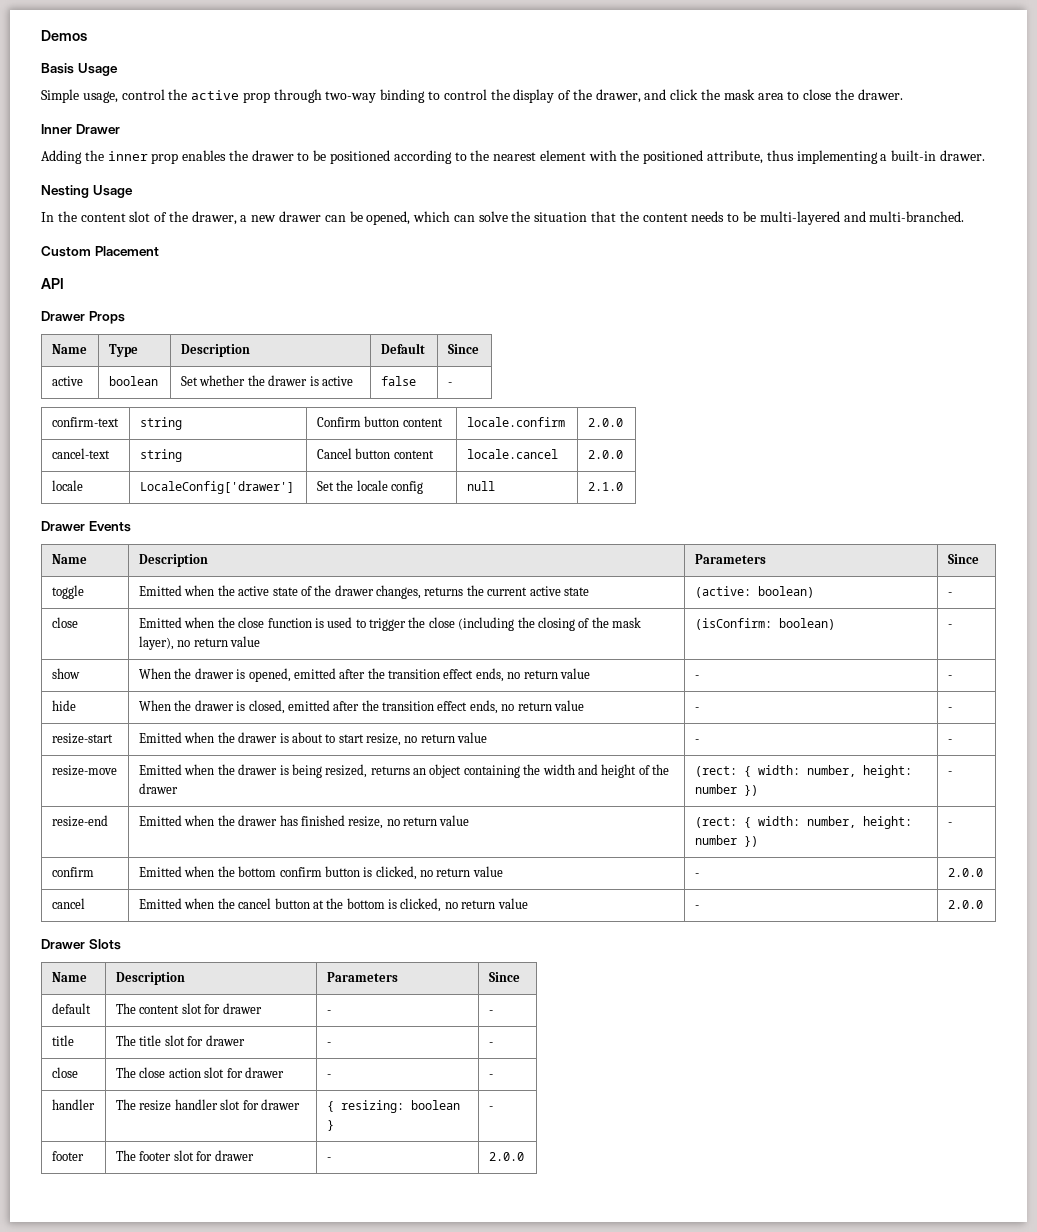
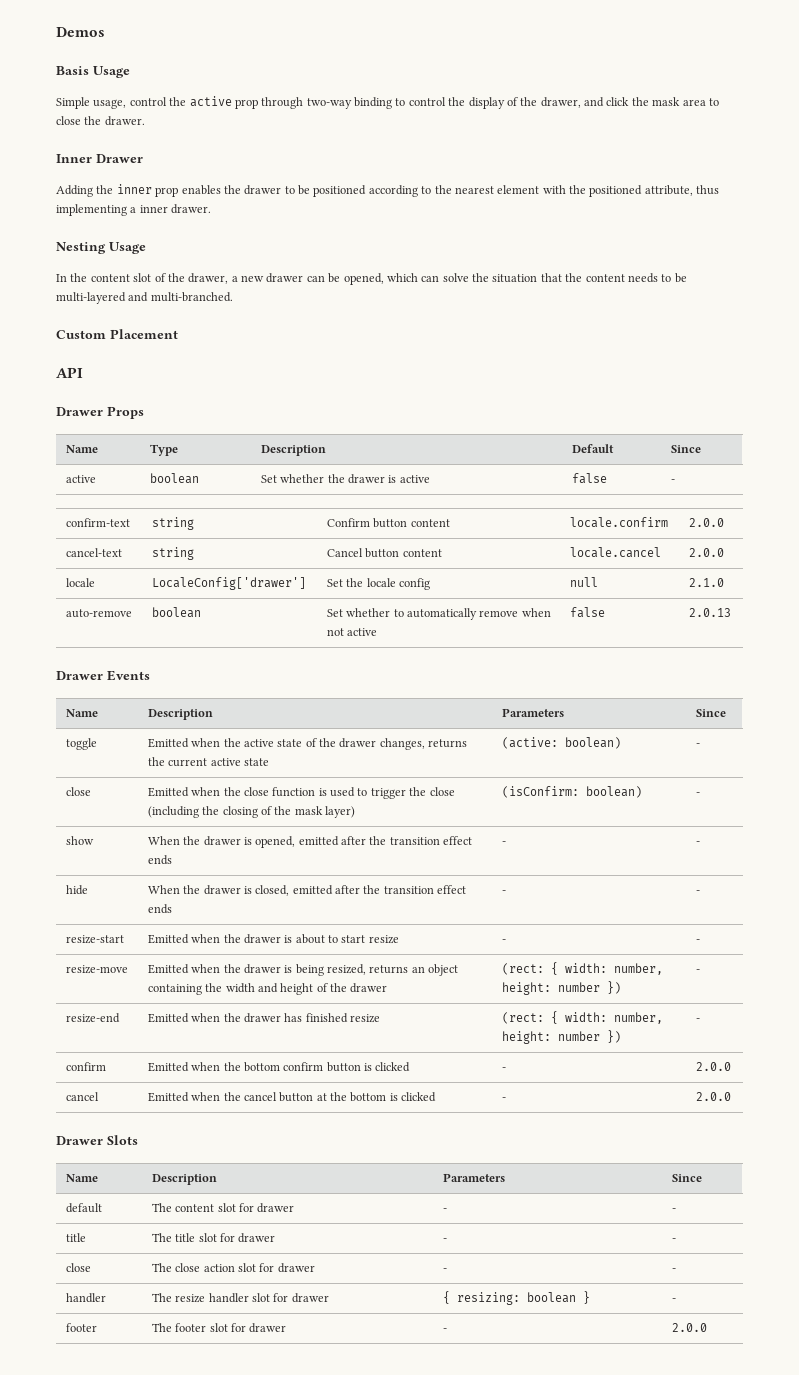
[891,150,937,161] built-in -> [139,205,168,213] inner
(623, 486) none -> [65,609,132,618] [151,607,201,618] [326,608,551,620] [326,628,378,636] [569,607,605,618] [688,608,731,617] // auto-remove | boolean | Set whether to automatically remove when not active | false | 2.0.13
[138,636,261,650] layer), no return value -> [325,806,356,818] layer)
[475,668,590,682] ends, no return value -> [147,855,172,865] ends
[469,700,584,714] ends, no return value -> [147,904,172,914] ends
[365,732,488,746] resize, no return value -> [368,935,399,944] resize
[348,815,470,829] resize, no return value -> [350,1014,381,1023] resize
[375,866,503,880] clicked, no return value -> [375,1062,411,1072] clicked
[400,898,528,912] clicked, no return value -> [401,1092,437,1102] clicked

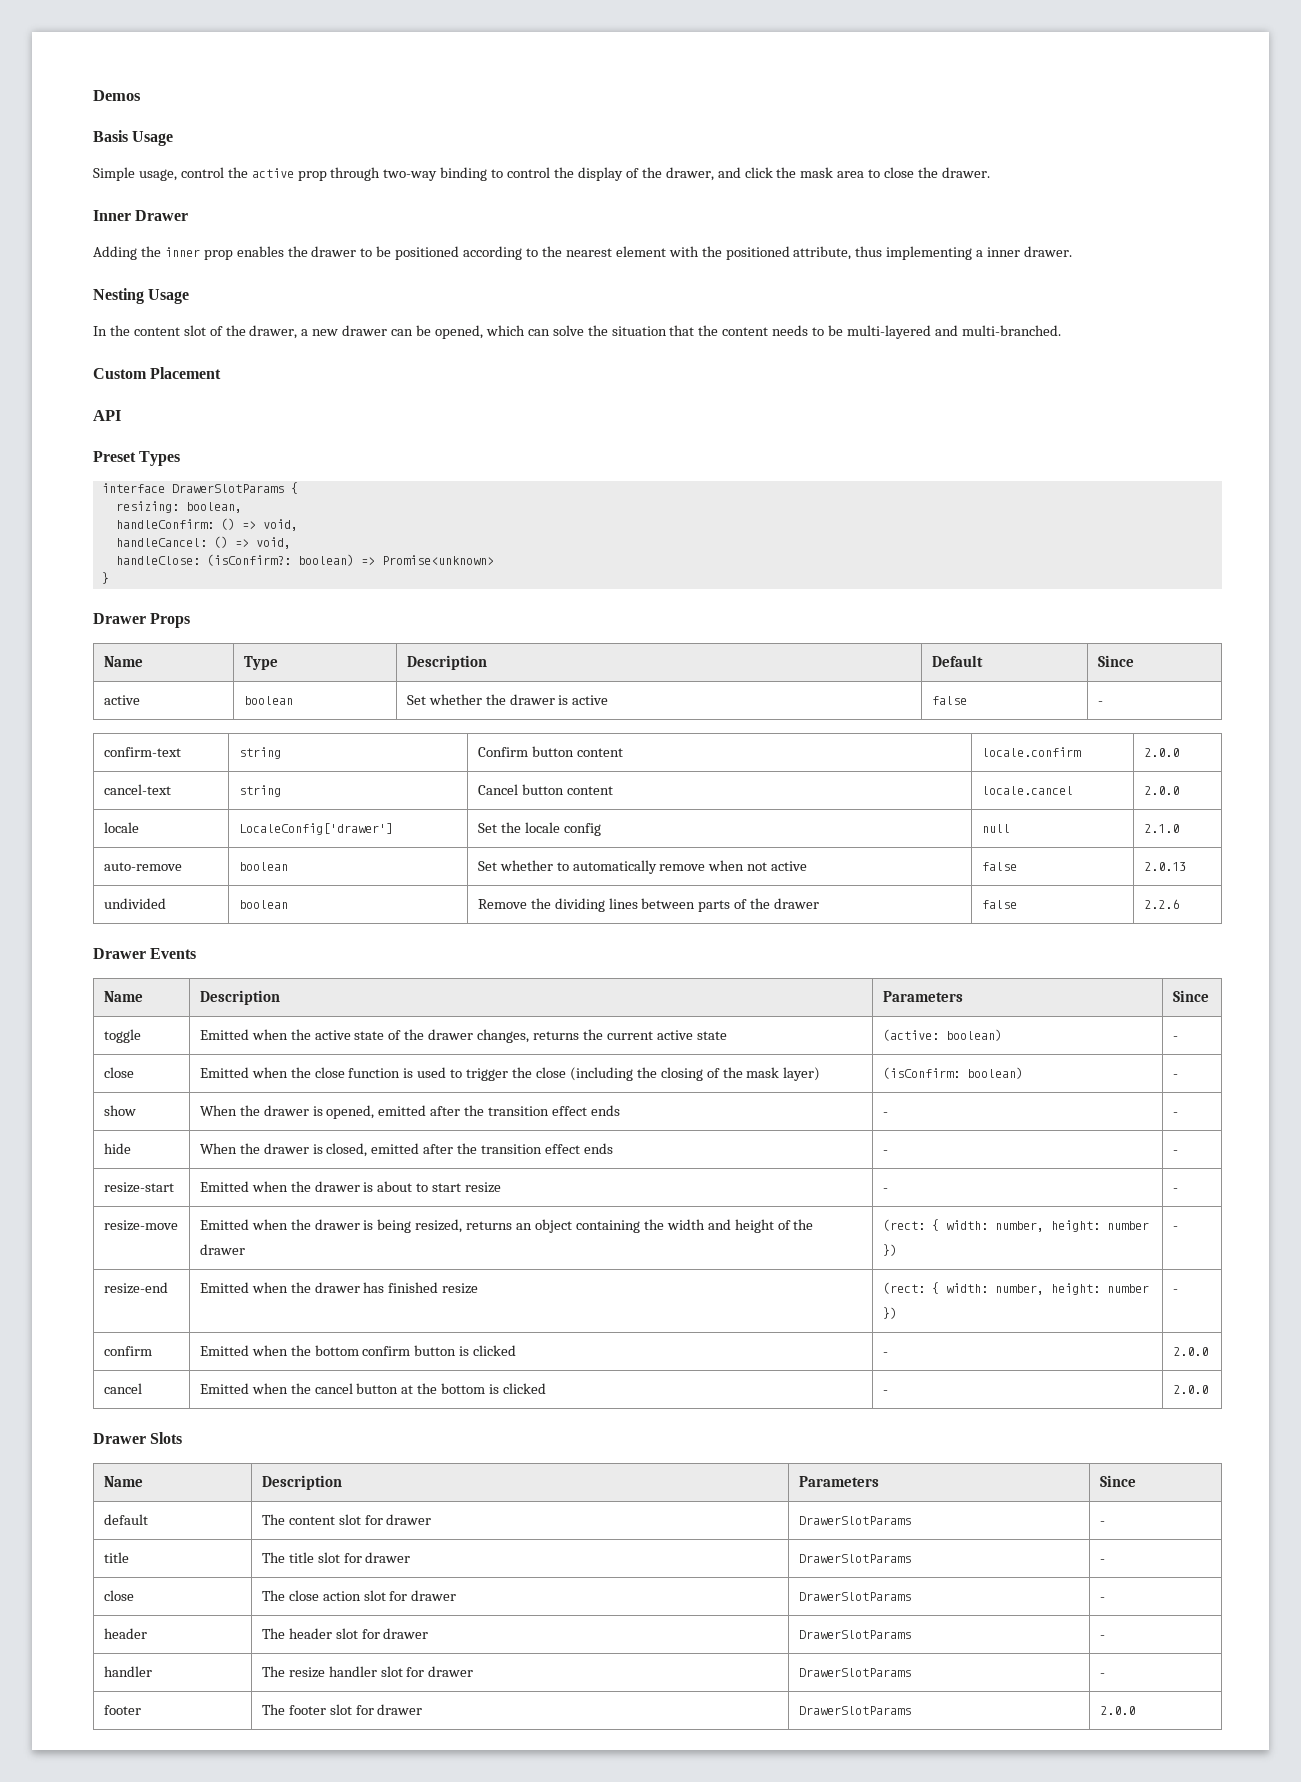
(83, 372) none -> [93,451,181,466] [101,482,298,494] [115,501,242,513] [115,518,298,531] [115,536,291,549] [115,554,494,566] [101,572,109,584] // Preset Types // interface DrawerSlotParams { // resizing: boolean, // handleConfirm: () => void, // handleCancel: () => void, // handleClose: (isConfirm?: boolean) => Promise<unknown> // }
(731, 612) none -> [103,898,166,909] [238,900,288,909] [477,898,820,912] [981,900,1017,909] [1143,899,1179,909] // undivided | boolean | Remove the dividing lines between parts of the drawer | false | 2.2.6
[442,1208,447,1212] - -> [798,1516,911,1525] DrawerSlotParams
[442,1238,447,1242] - -> [798,1554,911,1563] DrawerSlotParams
[442,1268,447,1272] | - -> [798,1592,911,1601] [1099,1597,1105,1601] [103,1628,147,1639] [261,1628,429,1639] [798,1630,911,1639] | DrawerSlotParams | - // header | The header slot for drawer | DrawerSlotParams
[442,1291,590,1305] { resizing: boolean } -> [798,1668,911,1677] DrawerSlotParams
[442,1328,447,1332] - -> [798,1706,911,1715] DrawerSlotParams

